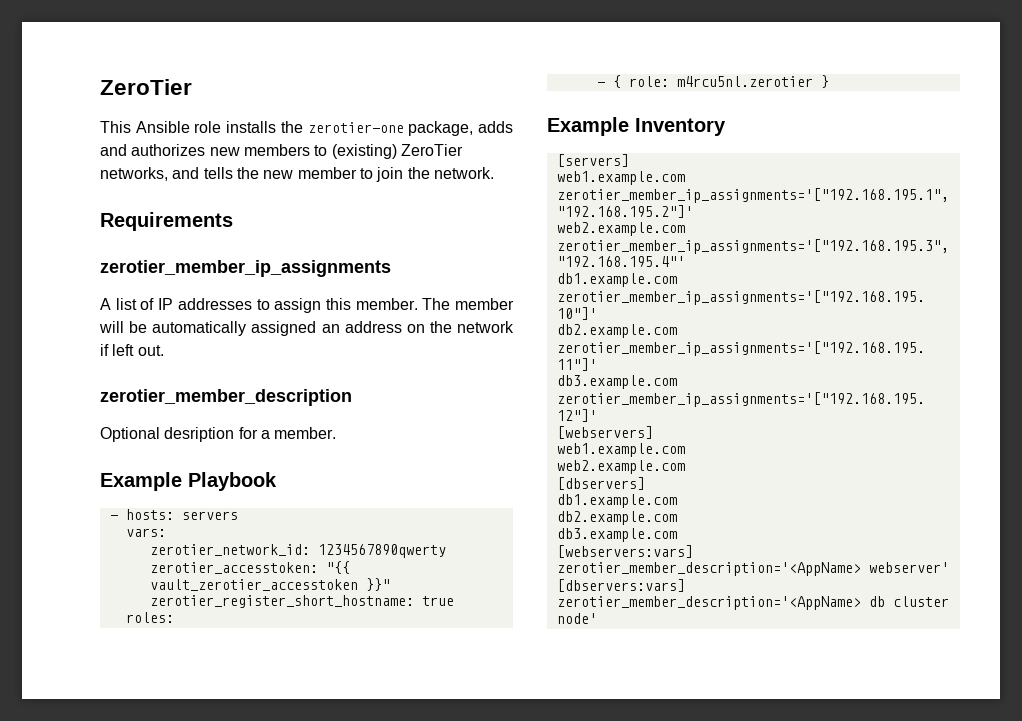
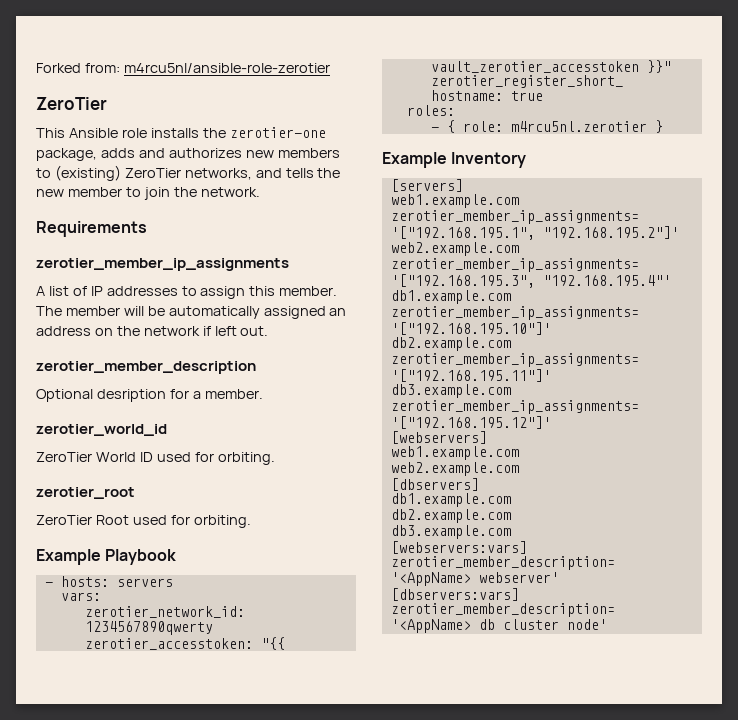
(100, 87) none -> [36,63,330,73] Forked from: m4rcu5nl/ansible-role-zerotier //
(337, 433) none -> [36,424,167,436] [36,452,275,465] [36,487,135,499] [36,515,251,528] // zerotier_world_id // ZeroTier World ID used for orbiting. // zerotier_root // ZeroTier Root used for orbiting.

